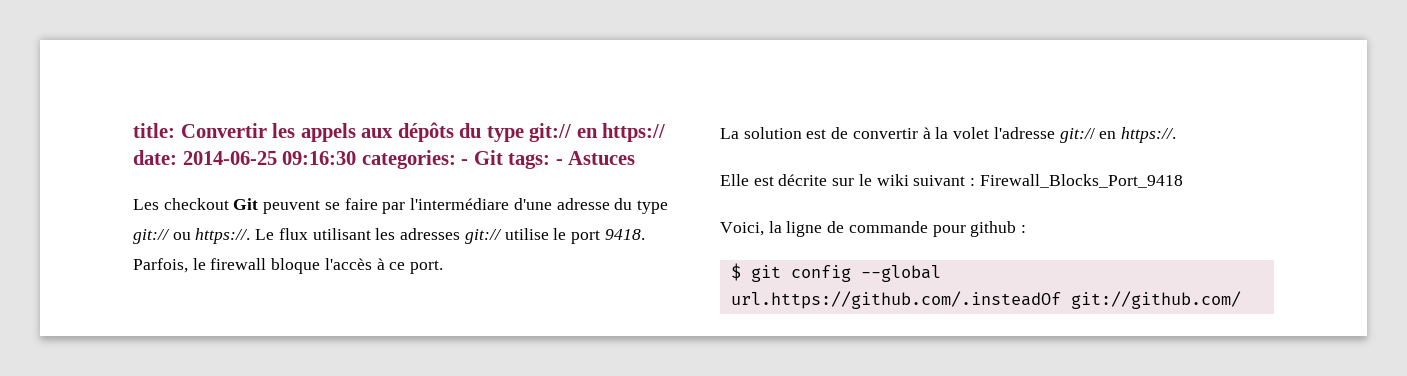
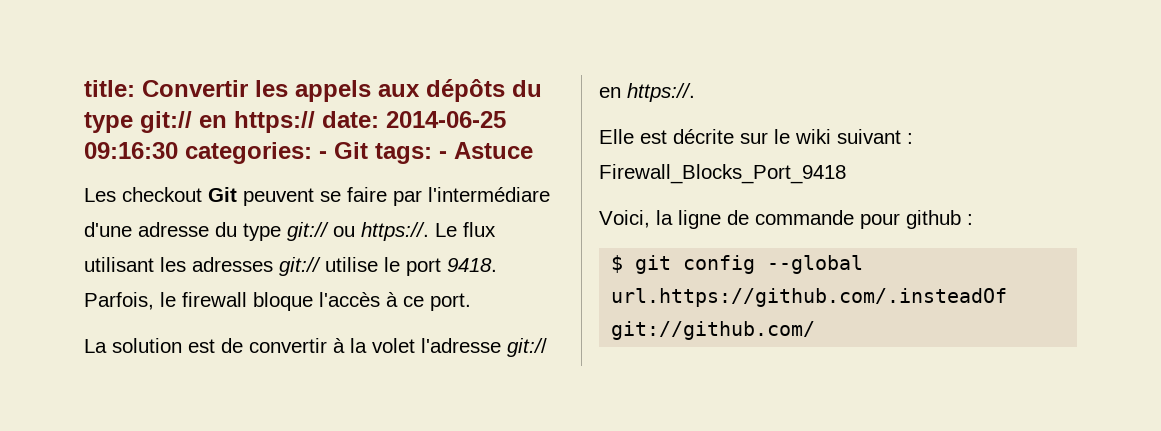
[568,151,636,165] Astuces -> [454,142,533,159] Astuce

